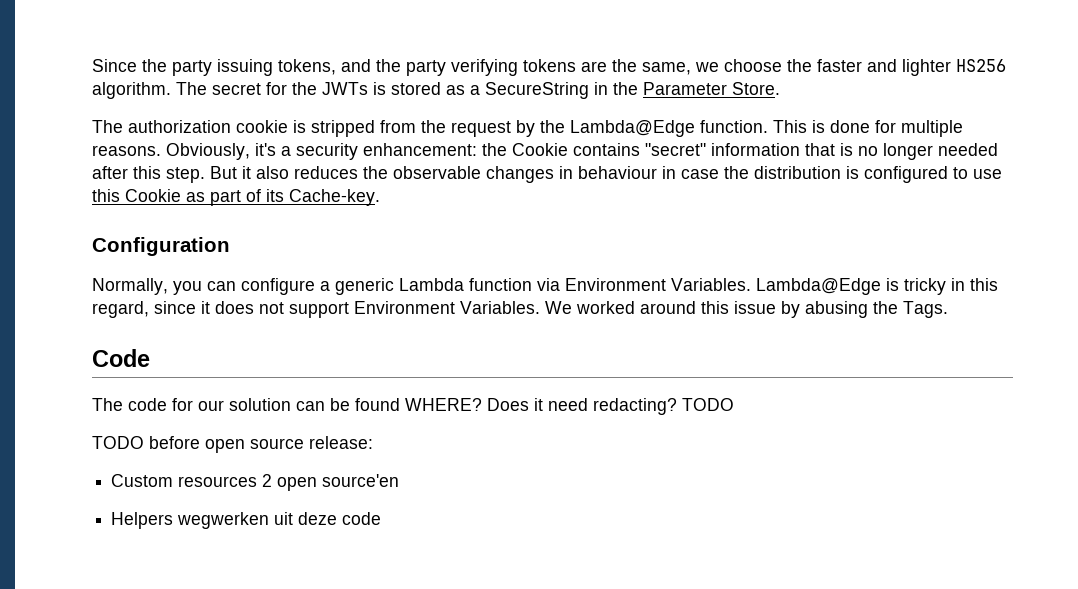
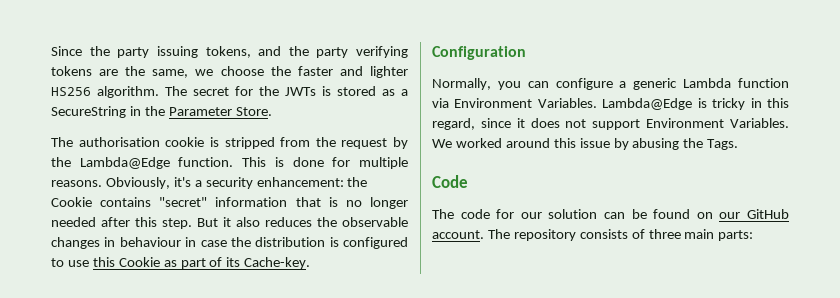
[128,120,231,133] authorization -> [78,137,160,147] authorisation
[405,398,734,415] [92,436,373,453] [111,474,400,491] [111,512,382,529] WHERE? Does it need redacting? TODO // TODO before open source release: // Custom resources 2 open source'en // Helpers wegwerken uit deze code -> [696,209,790,219] [432,229,754,241] on our GitHub account. The repository consists of three main parts:

